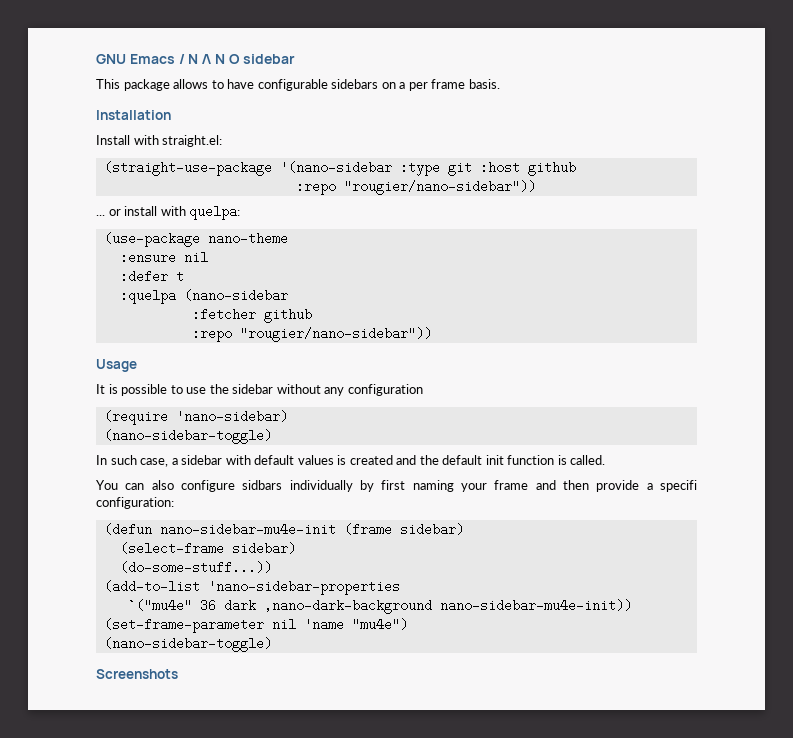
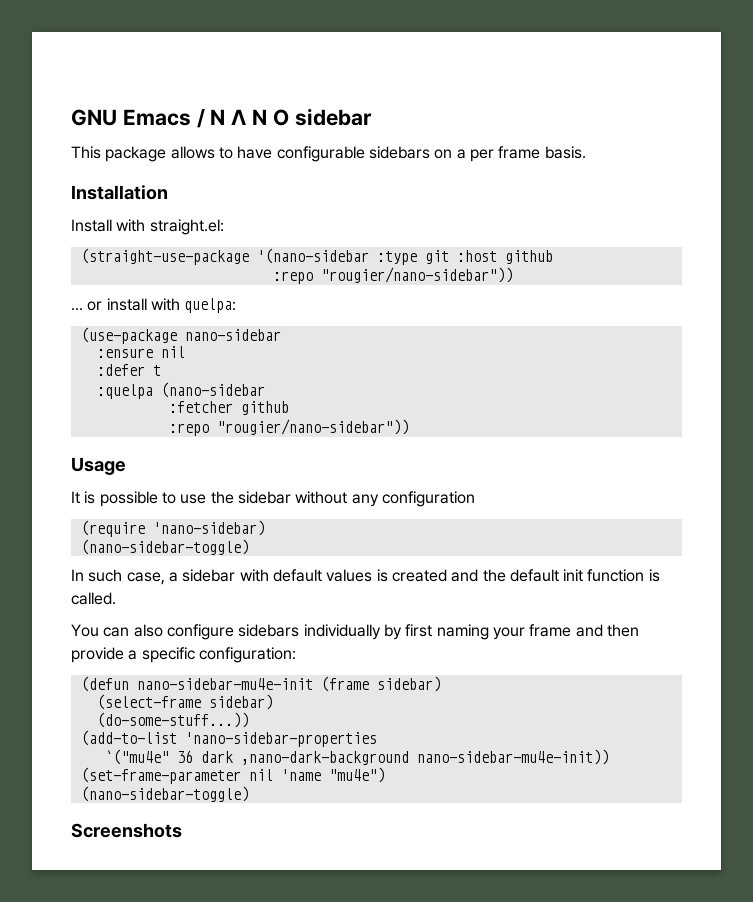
[207,232,288,245] nano-theme -> [184,329,281,341] nano-sidebar
[242,480,283,490] sidbars -> [238,624,300,637] sidebars
[660,480,697,492] specifi -> [141,647,195,663] specific

